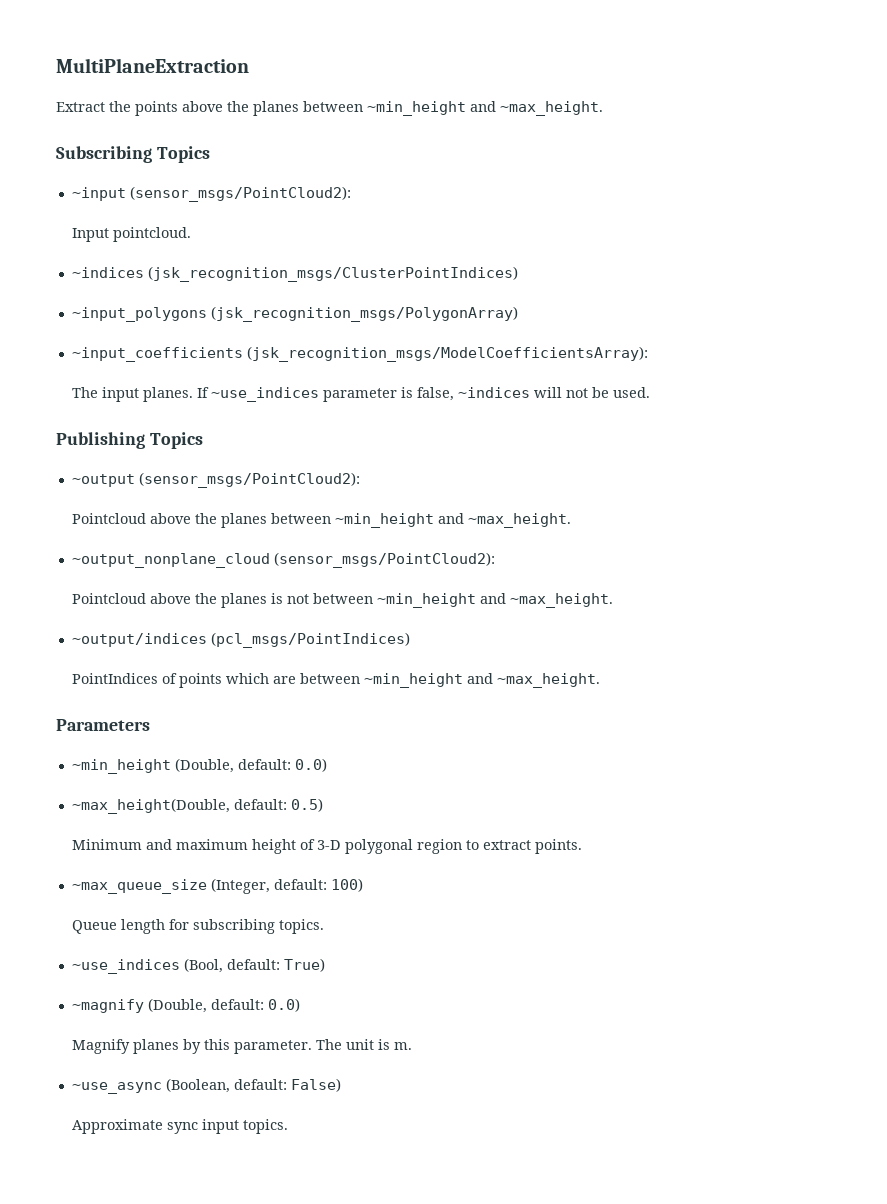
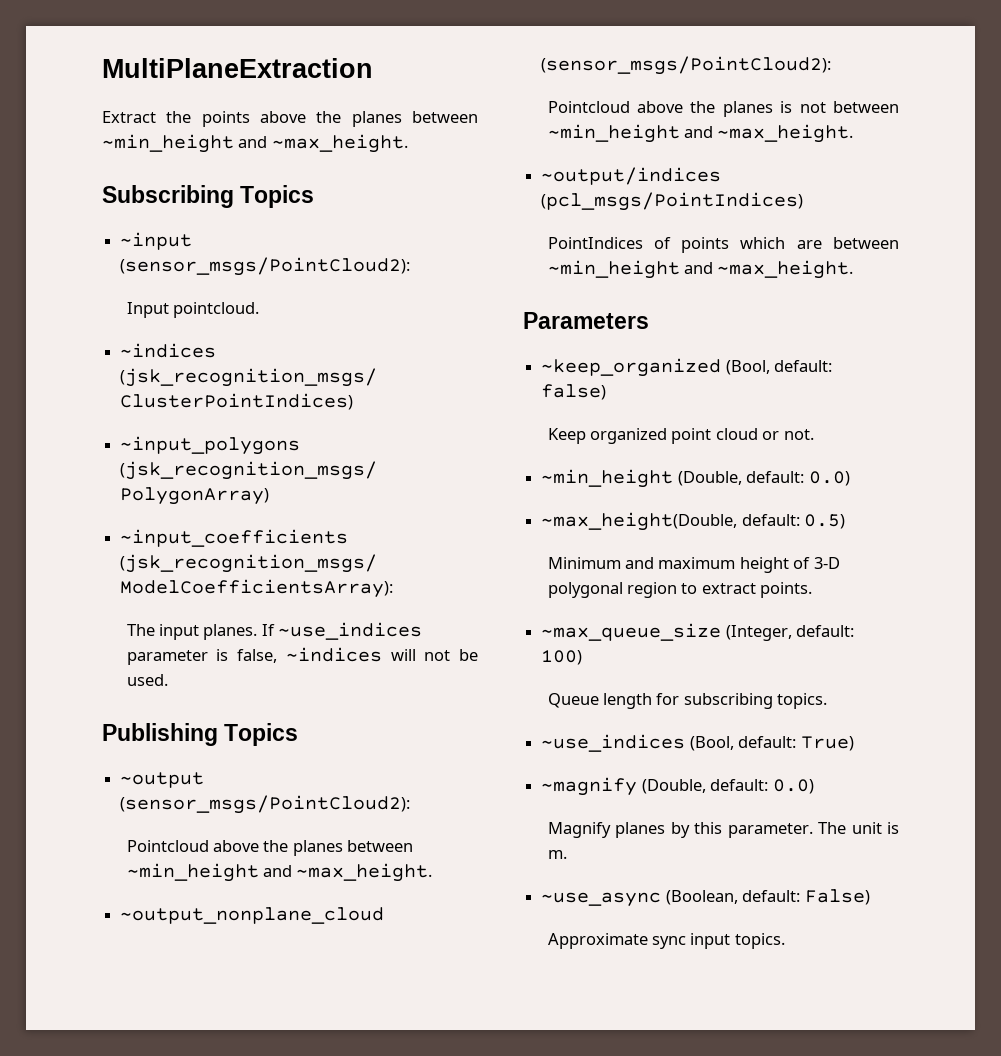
(150, 725) none -> [541,358,833,377] [541,384,607,400] [547,428,814,444] // ~keep_organized (Bool, default: false) // Keep organized point cloud or not.

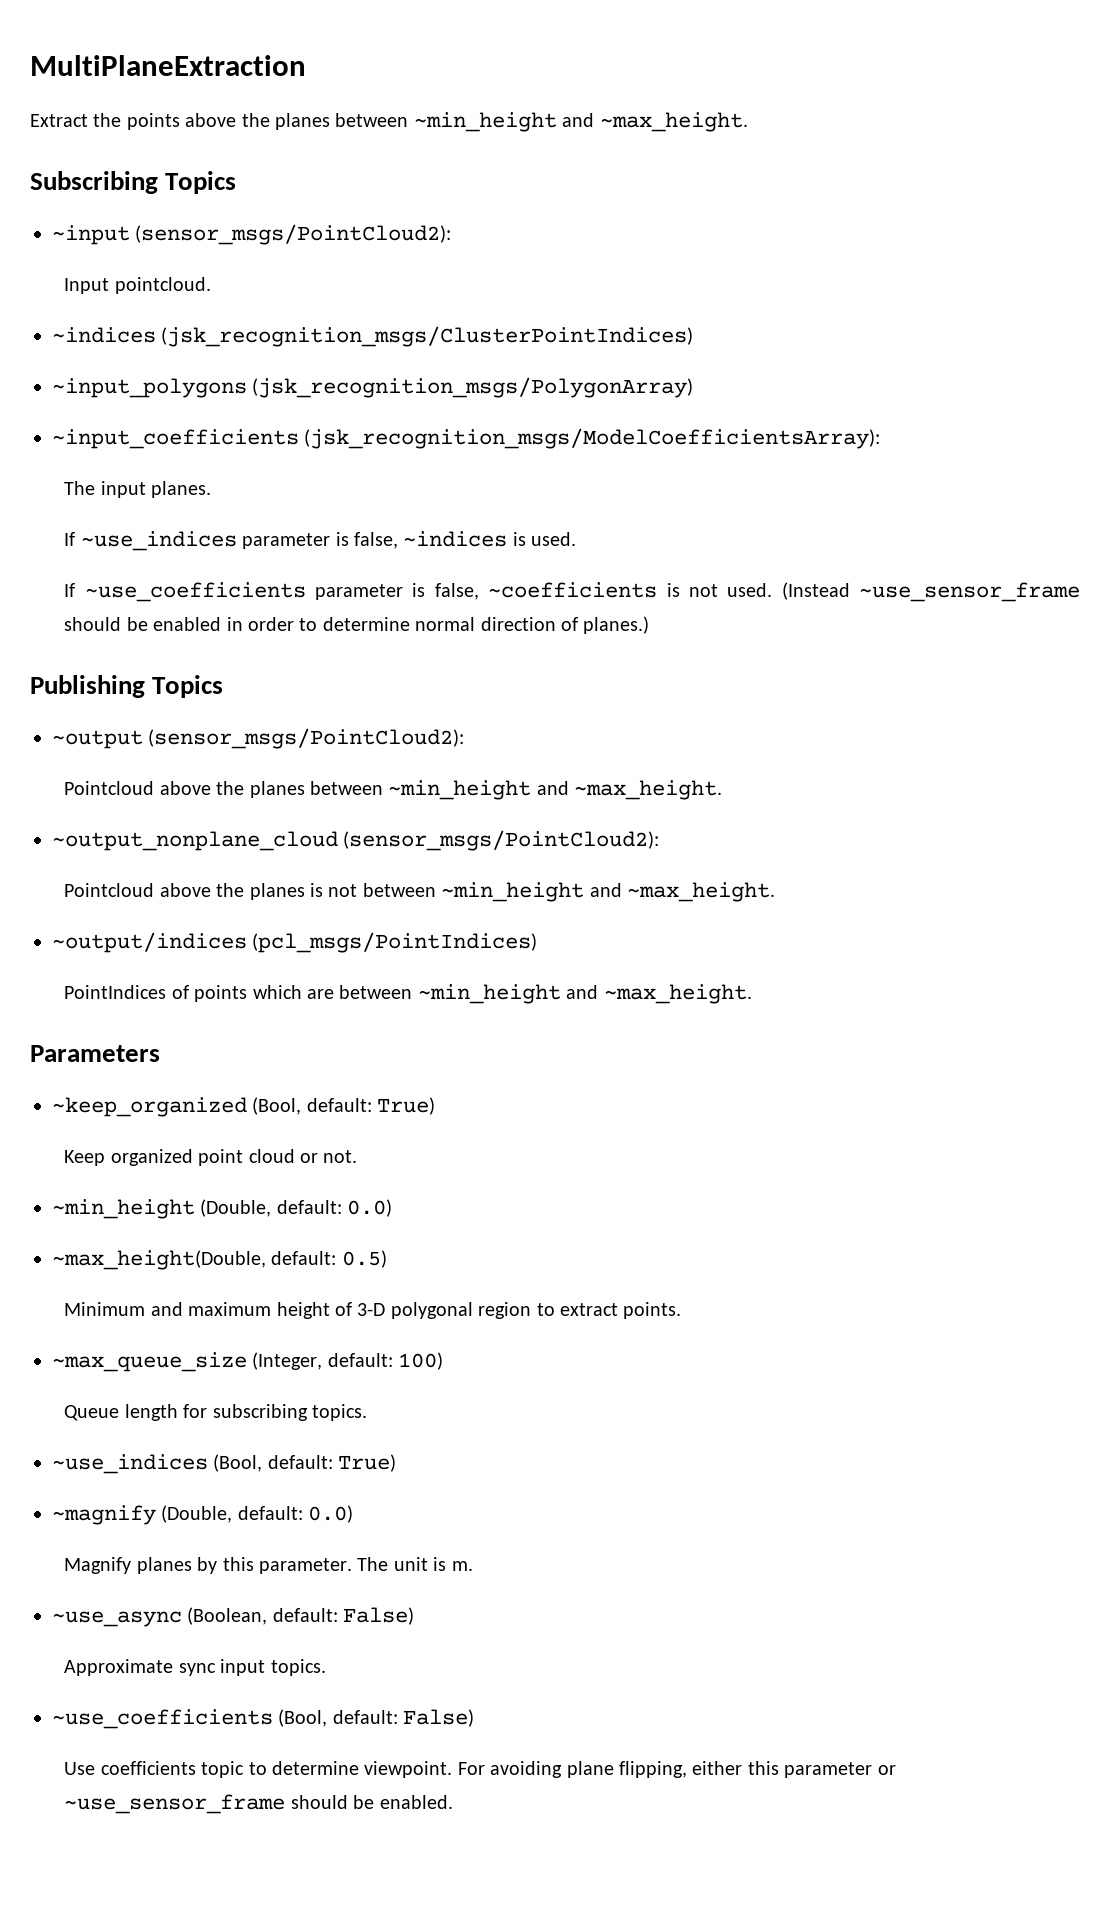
(258, 632) none -> (212, 489) //
[390,649,478,661] [126,674,168,686] will not be used. -> [512,532,577,546] [64,582,1080,602] [64,616,650,634] is used. // If ~use_coefficients parameter is false, ~coefficients is not used. (Instead ~use_sensor_frame should be enabled in order to determine normal direction of planes.)
[541,384,607,400] false) -> [377,1097,436,1115] True)
(785, 941) none -> [52,1709,475,1729] [64,1761,896,1778] [64,1794,453,1814] // ~use_coefficients (Bool, default: False) // Use coefficients topic to determine viewpoint. For avoiding plane flipping, either this parameter or ~use_sensor_frame should be enabled.

